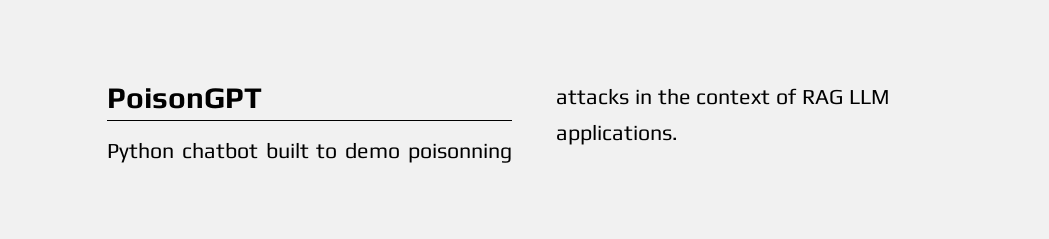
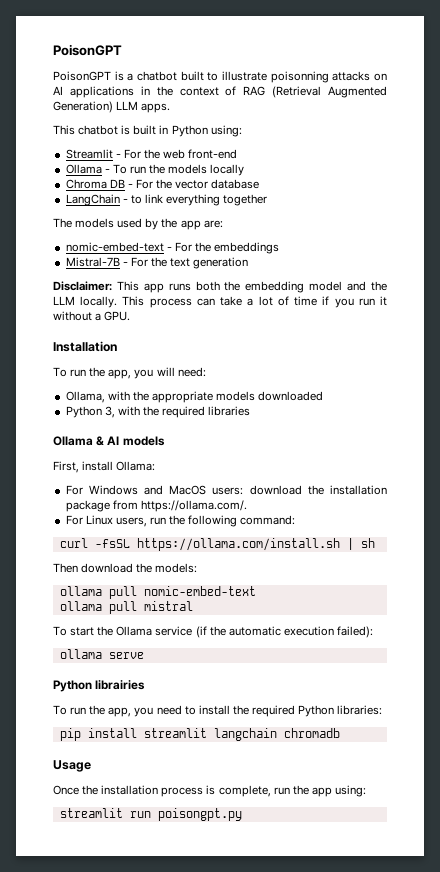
[107,142,174,163] Python -> [53,71,134,81] PoisonGPT is a
[345,142,401,159] demo -> [222,71,267,81] illustrate
(629, 96) none -> [374,73,387,81] [53,86,134,98] on AI applications
[848,90,890,104] [556,124,678,145] LLM applications. -> [272,86,387,98] [53,101,171,113] [53,125,242,137] [65,149,238,159] [65,164,245,176] [65,179,260,189] [65,194,268,206] [53,218,223,230] [65,242,280,254] [65,257,249,269] [53,281,388,293] [53,296,387,308] [53,311,131,321] [53,341,117,352] [53,367,206,379] [65,391,324,403] [65,406,251,418] [53,436,165,446] [53,461,156,473] [65,485,388,495] [65,500,247,512] [65,515,296,527] [59,538,375,551] [53,563,198,573] [59,586,256,599] [59,601,193,614] [53,626,373,638] [59,649,144,659] [53,680,146,692] [53,705,383,717] [59,728,340,741] [53,760,91,772] [53,785,366,797] [59,808,242,821] (Retrieval Augmented Generation) LLM apps. // This chatbot is built in Python using: // Streamlit - For the web front-end // Ollama - To run the models locally // Chroma DB - For the vector database // LangChain - to link everything together // The models used by the app are: // nomic-embed-text - For the embeddings // Mistral-7B - For the text generation // Disclaimer: This app runs both the embedding model and the LLM locally. This process can take a lot of time if you run it without a GPU. // Installation // To run the app, you will need: // Ollama, with the appropriate models downloaded // Python 3, with the required libraries // Ollama & AI models // First, install Ollama: // For Windows and MacOS users: download the installation package from https://ollama.com/. // For Linux users, run the following command: // curl -fsSL https://ollama.com/install.sh | sh // Then download the models: // ollama pull nomic-embed-text // ollama pull mistral // To start the Ollama service (if the automatic execution failed): // ollama serve // Python librairies // To run the app, you need to install the required Python libraries: // pip install streamlit langchain chromadb // Usage // Once the installation process is complete, run the app using: // streamlit run poisongpt.py

